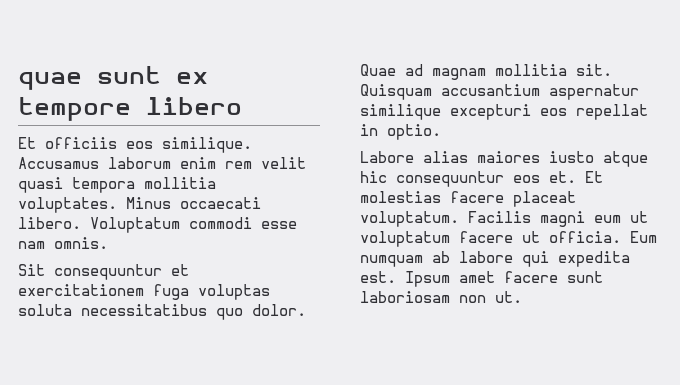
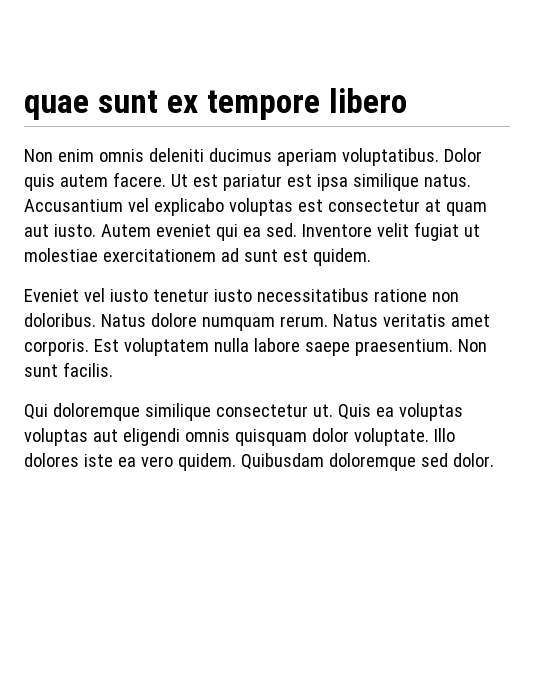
[18,137,252,153] [18,157,306,169] [18,177,216,193] [18,197,261,213] [18,217,297,233] [18,237,108,249] [18,264,189,280] [18,284,270,300] [18,304,306,320] [360,64,612,80] [360,84,639,100] [360,104,648,120] [360,124,441,140] [360,151,648,167] [360,171,603,187] [360,191,576,207] [360,211,648,227] [360,231,657,247] [360,251,630,267] [360,271,603,287] [360,291,522,303] Et officiis eos similique. Accusamus laborum enim rem velit quasi tempora mollitia voluptates. Minus occaecati libero. Voluptatum commodi esse nam omnis. // Sit consequuntur et exercitationem fuga voluptas soluta necessitatibus quo dolor. Quae ad magnam mollitia sit. Quisquam accusantium aspernatur similique excepturi eos repellat in optio. // Labore alias maiores iusto atque hic consequuntur eos et. Et molestias facere placeat voluptatum. Facilis magni eum ut voluptatum facere ut officia. Eum numquam ab labore qui expedita est. Ipsum amet facere sunt laboriosam non ut. -> [24,148,482,166] [24,172,471,191] [24,198,487,216] [24,222,480,241] [24,248,371,266] [24,288,459,302] [24,313,490,331] [24,338,487,356] [24,362,113,377] [24,403,463,421] [24,428,455,446] [24,453,494,471] Non enim omnis deleniti ducimus aperiam voluptatibus. Dolor quis autem facere. Ut est pariatur est ipsa similique natus. Accusantium vel explicabo voluptas est consectetur at quam aut iusto. Autem eveniet qui ea sed. Inventore velit fugiat ut molestiae exercitationem ad sunt est quidem. // Eveniet vel iusto tenetur iusto necessitatibus ratione non doloribus. Natus dolore numquam rerum. Natus veritatis amet corporis. Est voluptatem nulla labore saepe praesentium. Non sunt facilis. // Qui doloremque similique consectetur ut. Quis ea voluptas voluptas aut eligendi omnis quisquam dolor voluptate. Illo dolores iste ea vero quidem. Quibusdam doloremque sed dolor.

